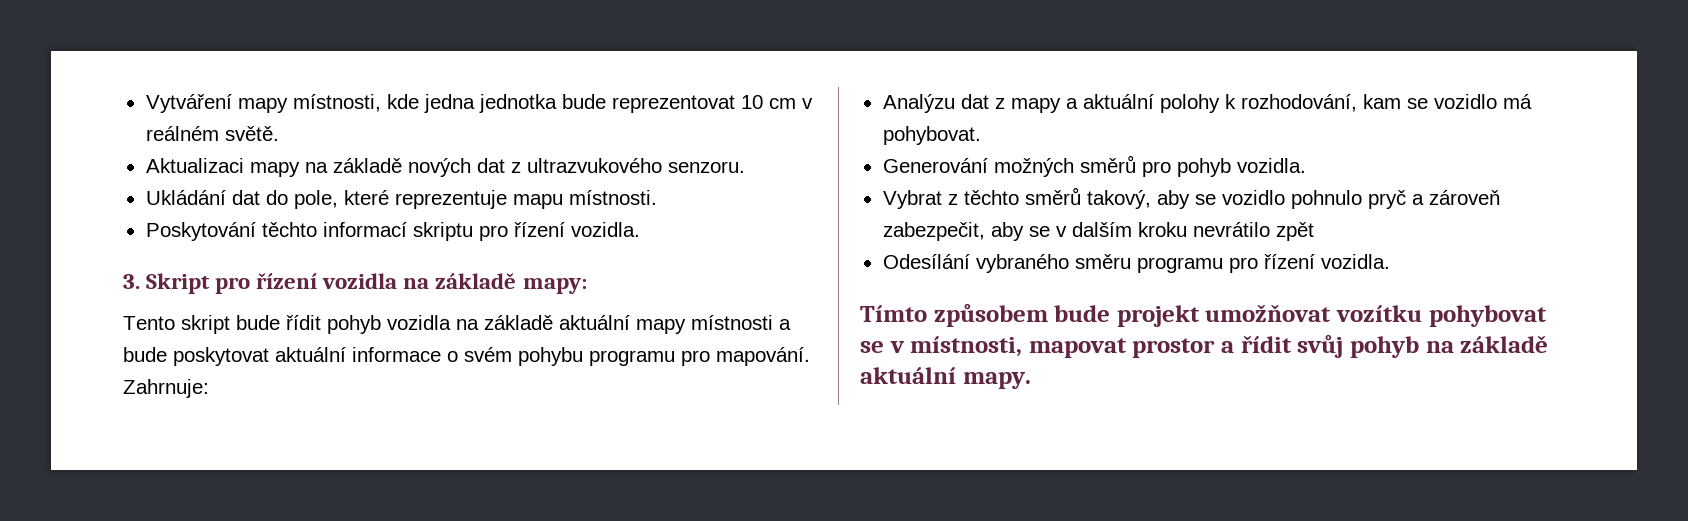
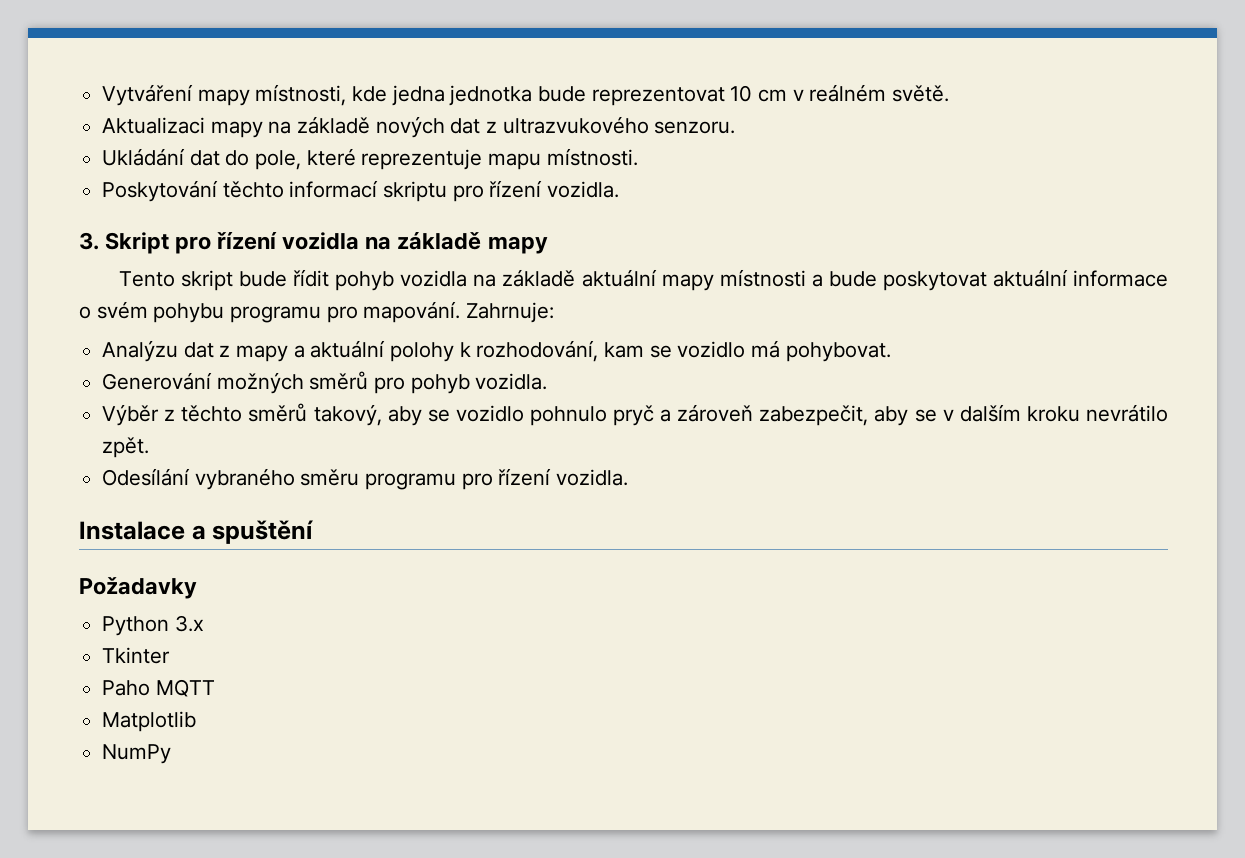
[522,278,587,294] mapy: -> [487,236,548,254] mapy
[882,190,942,209] Vybrat -> [102,404,160,426] Výběr
[1275,222,1314,241] zpět -> [102,437,150,458] zpět.
[860,303,1547,327] [860,334,1549,358] [860,367,1031,389] Tímto způsobem bude projekt umožňovat vozítku pohybovat se v místnosti, mapovat prostor a řídit svůj pohyb na základě aktuální mapy. -> [79,520,314,544] [79,577,197,599] [102,615,204,636] [102,647,171,664] [102,679,215,697] [102,711,197,732] [102,744,172,764] Instalace a spuštění // Požadavky // Python 3.x // Tkinter // Paho MQTT // Matplotlib // NumPy

